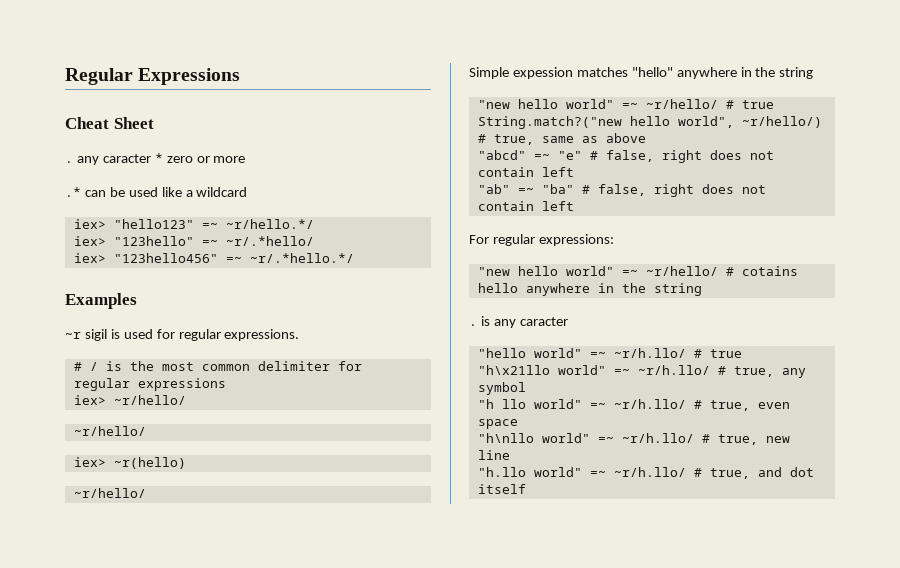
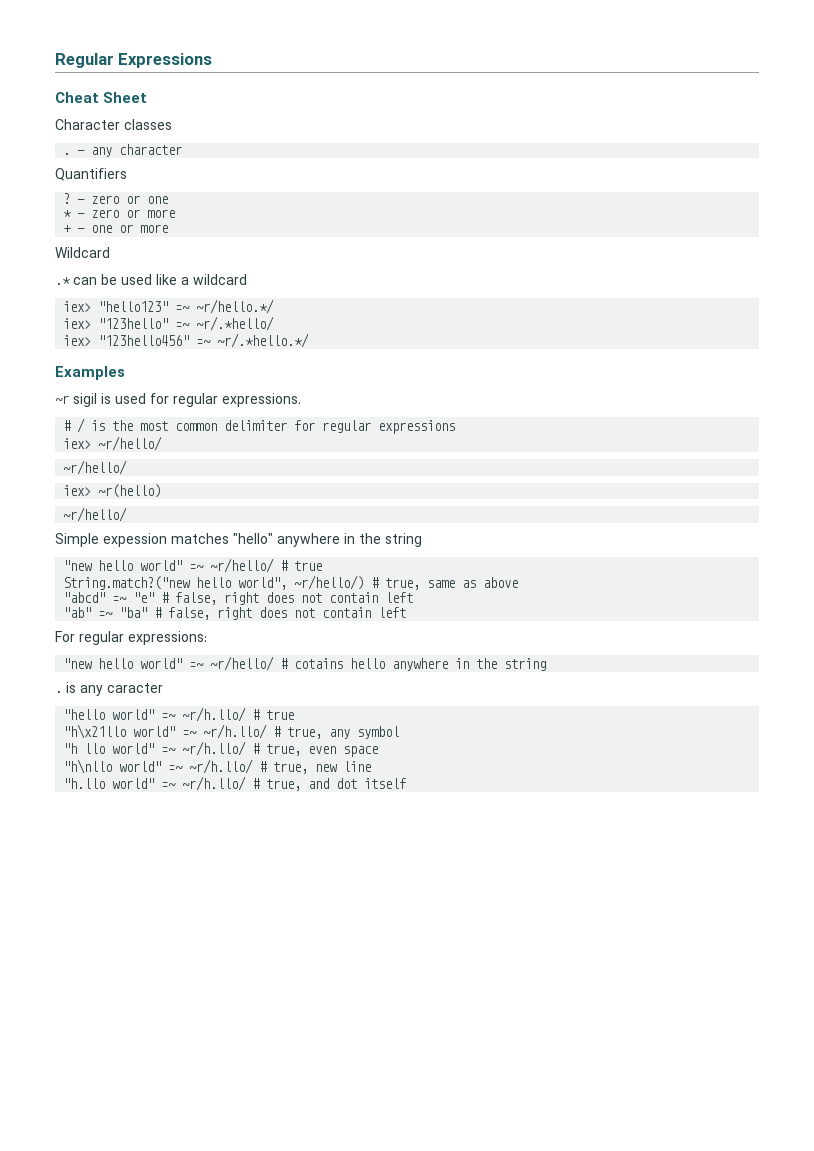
[65,153,246,165] // . any caracter * zero or more -> [55,119,172,130] [63,144,183,157] [55,168,127,181] [63,193,169,204] [63,209,176,218] [63,224,169,233] [55,247,110,258] // Character classes // . - any character // Quantifiers // ? - zero or one // * - zero or more // + - one or more // Wildcard

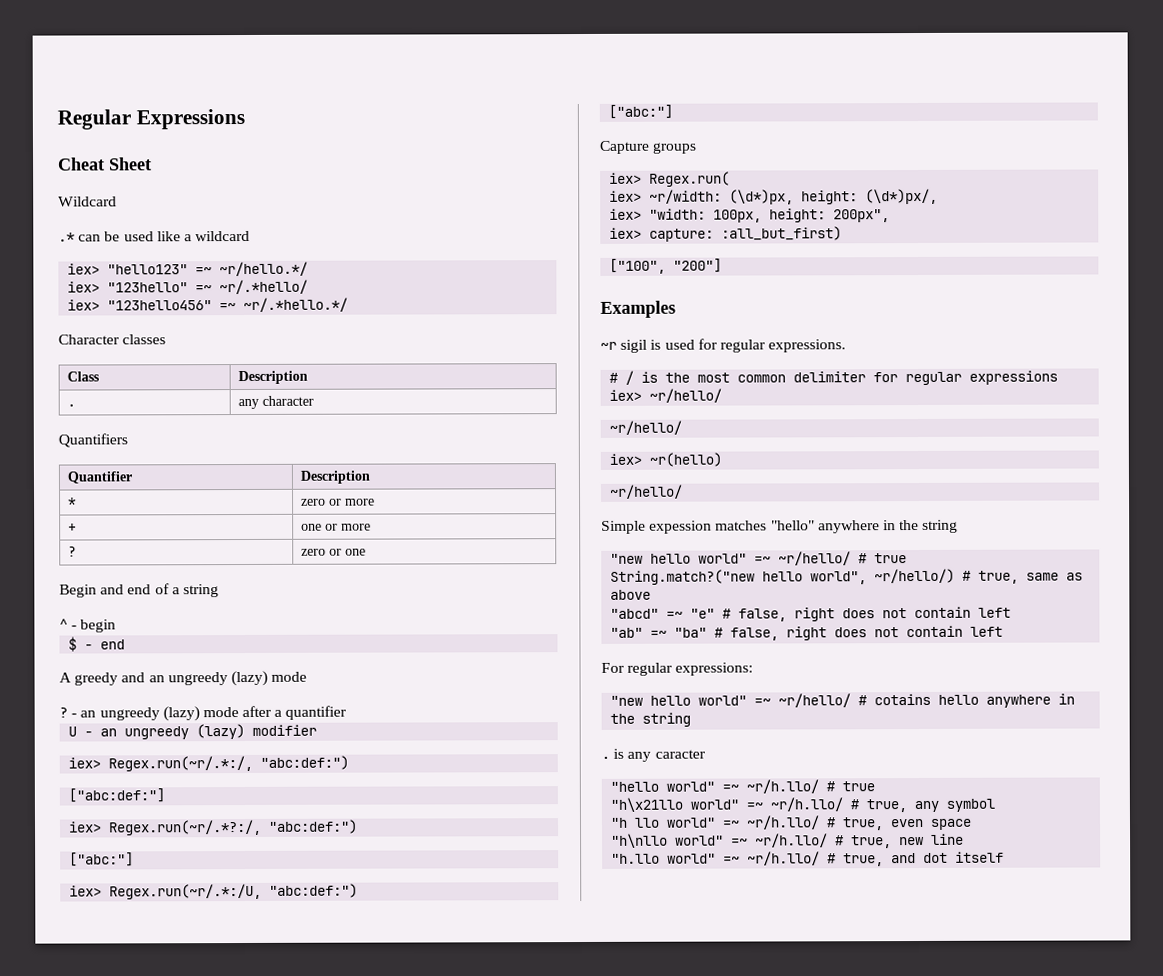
[55,119,172,130] [63,144,183,157] [55,168,127,181] [63,193,169,204] [63,209,176,218] [63,224,169,233] // Character classes // . - any character // Quantifiers // ? - zero or one // * - zero or more // + - one or more -> (152, 164) none
(310, 340) none -> [58,334,167,345] [67,371,101,382] [238,370,309,385] [67,403,77,407] [238,395,315,410] [58,433,128,448] [67,471,133,484] [300,470,371,484] [68,497,78,507] [301,498,376,506] [68,523,78,532] [301,523,372,531] [68,546,78,557] [301,548,367,556] [59,583,219,598] [59,618,117,633] [68,636,126,652] [59,670,308,687] [59,705,348,722] [68,723,318,740] [68,755,350,772] [68,788,166,803] [68,819,359,836] [69,852,135,867] [69,883,359,900] [608,104,674,119] [599,140,698,154] [609,171,731,187] [609,188,939,205] [609,208,891,223] [609,226,843,242] [609,258,723,274] // Character classes // Class | Description // . | any character // Quantifiers // Quantifier | Description // * | zero or more // + | one or more // ? | zero or one // Begin and end of a string // ^ - begin // $ - end // A greedy and an ungreedy (lazy) mode // ? - an ungreedy (lazy) mode after a quantifier // U - an ungreedy (lazy) modifier // iex> Regex.run(~r/.*:/, "abc:def:") // ["abc:def:"] // iex> Regex.run(~r/.*?:/, "abc:def:") // ["abc:"] // iex> Regex.run(~r/.*:/U, "abc:def:") // ["abc:"] // Capture groups // iex> Regex.run( // iex> ~r/width: (\d*)px, height: (\d*)px/, // iex> "width: 100px, height: 200px", // iex> capture: :all_but_first) // ["100", "200"]

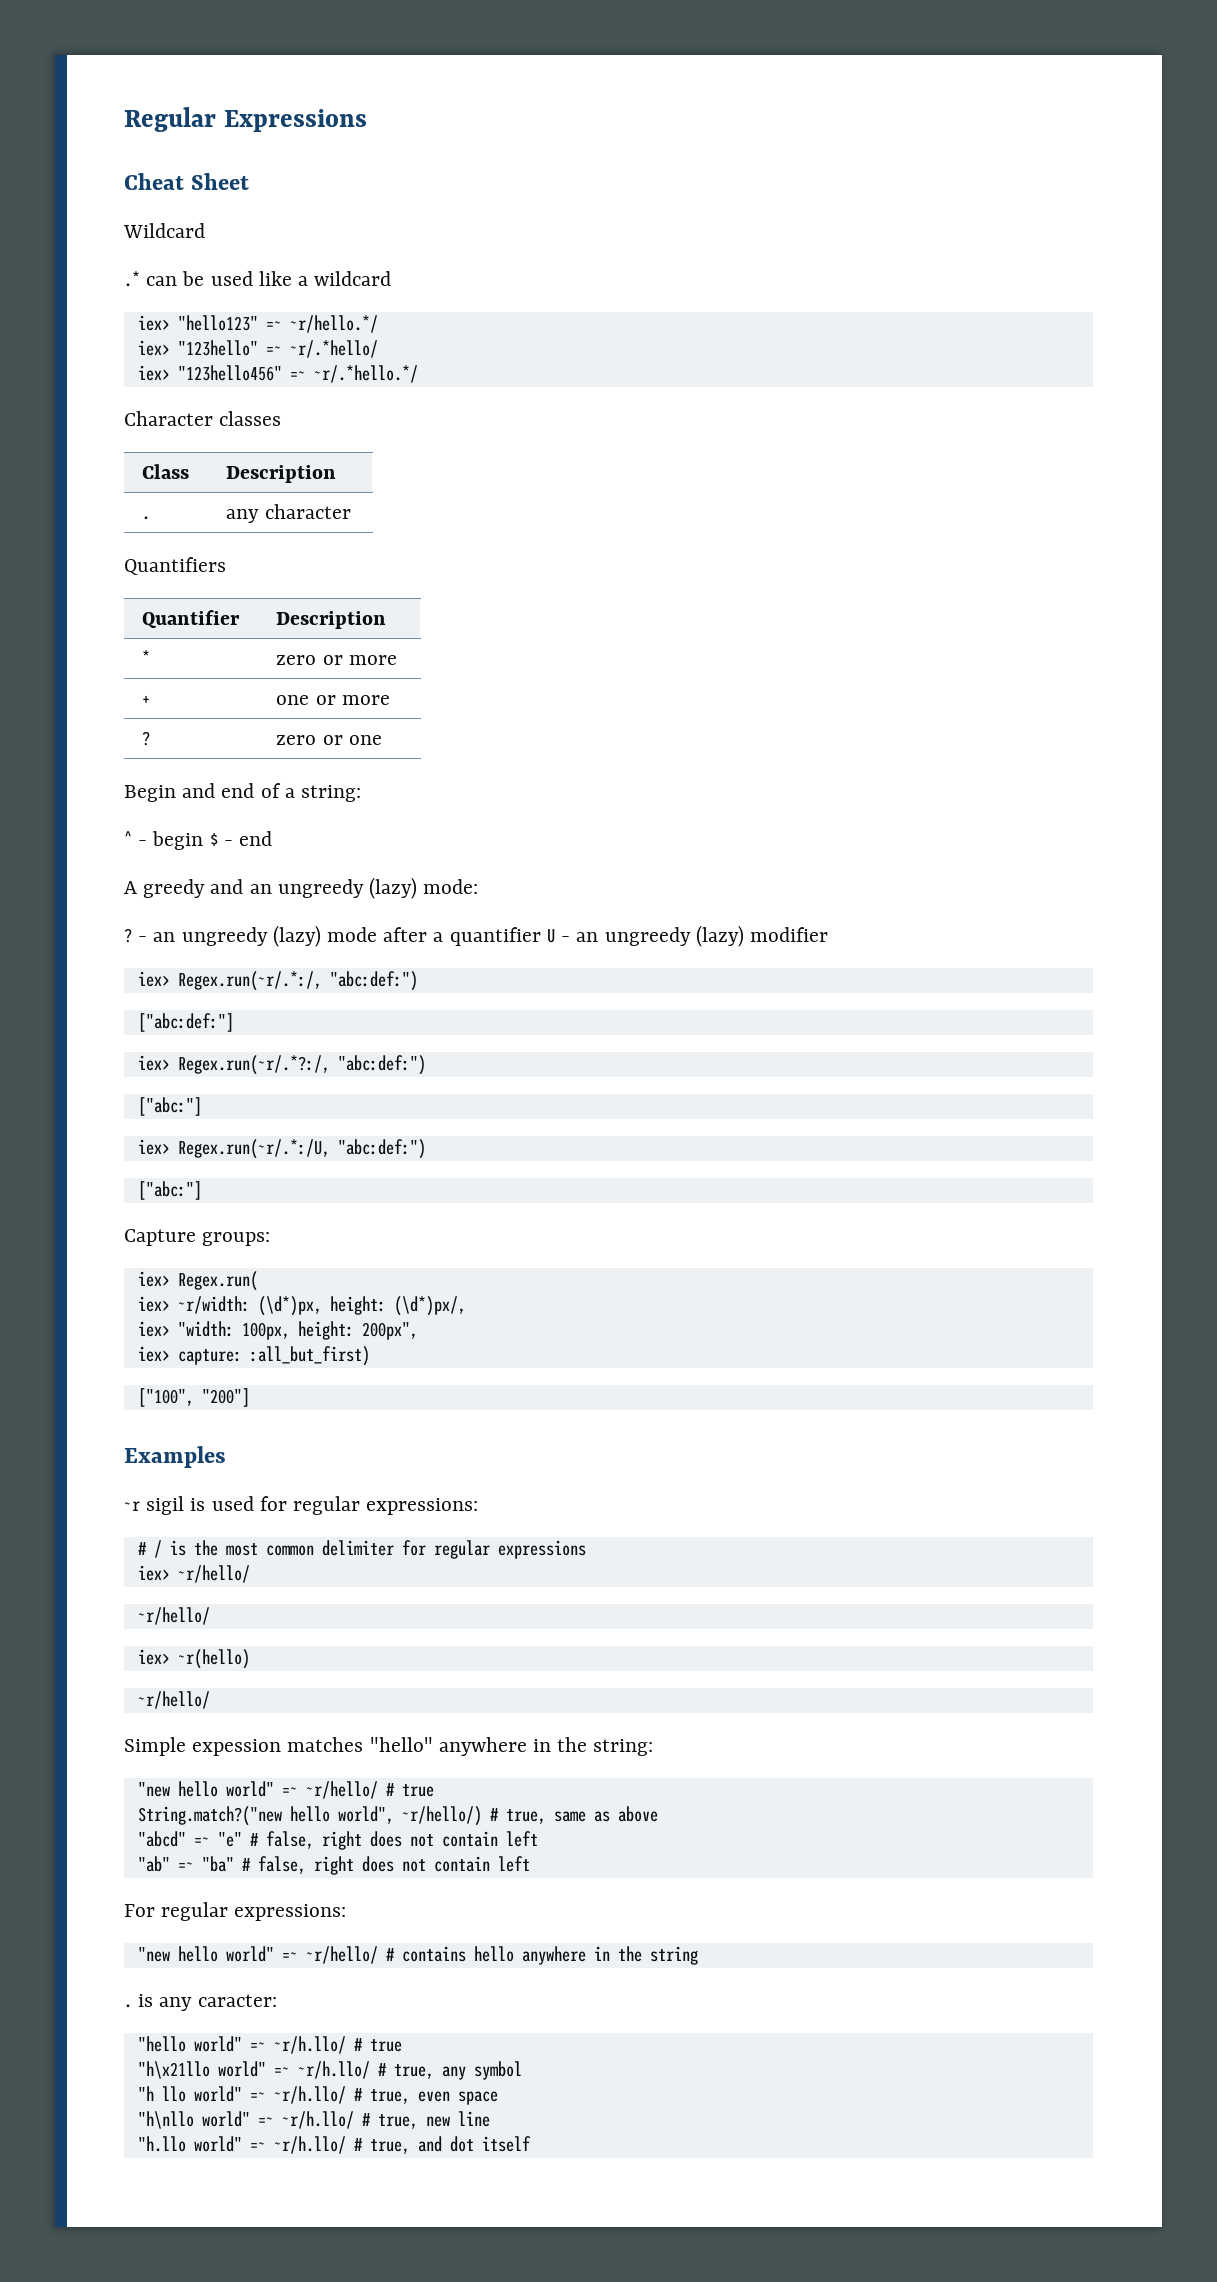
[182,584,219,598] string -> [301,785,362,802] string:
(117, 626) // -> (204, 840) none
[271,671,308,682] mode -> [423,879,479,894] mode:
(348, 712) // -> (541, 936) none
[652,142,698,154] groups -> [202,1232,271,1246] groups:
[768,339,847,353] expressions. -> [366,1498,479,1515] expressions:
[922,519,959,533] string -> [593,1739,654,1756] string:
[874,693,932,706] cotains -> [401,1946,466,1962] contains
[654,749,706,759] caracter -> [197,1994,277,2007] caracter:

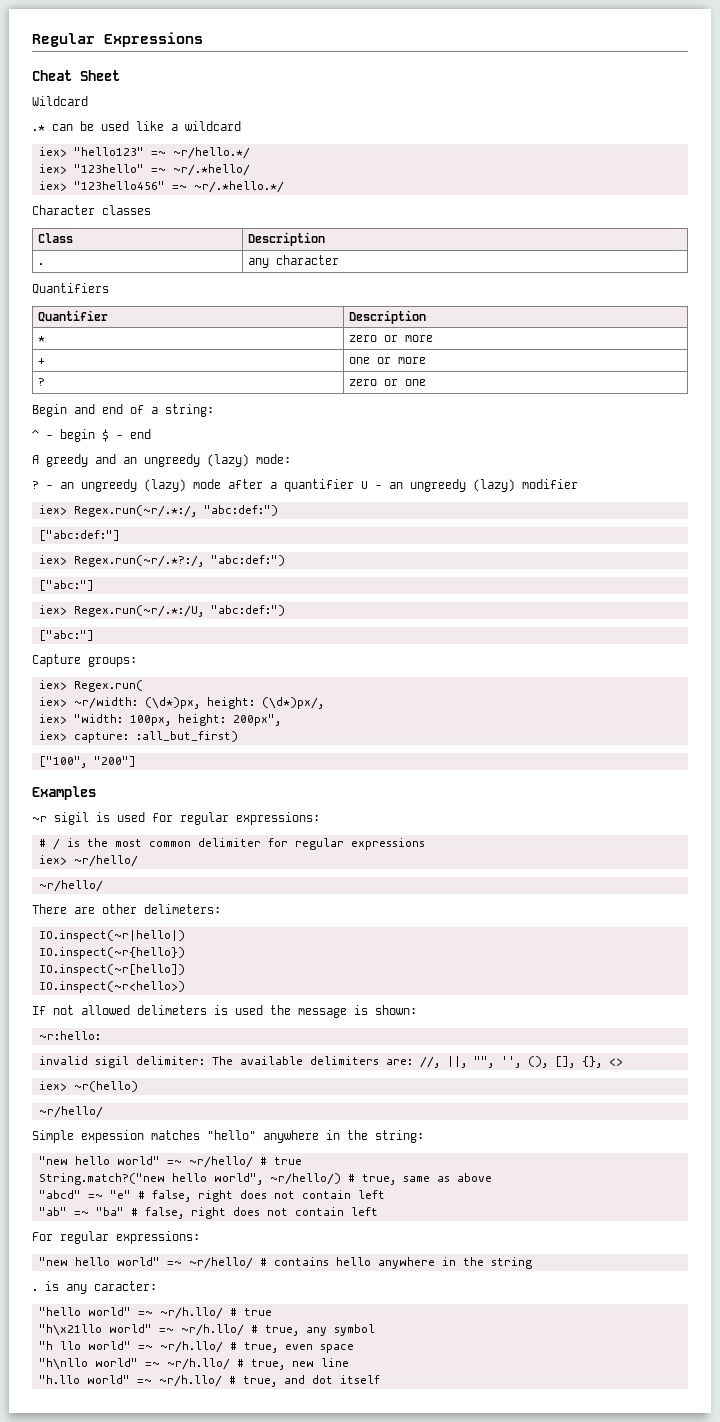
(210, 1616) none -> [32,904,221,914] [39,930,186,942] [39,947,186,959] [39,964,186,976] [39,981,186,993] [32,1005,417,1018] [39,1031,102,1040] [39,1056,624,1068] // There are other delimeters: // IO.inspect(~r|hello|) // IO.inspect(~r{hello}) // IO.inspect(~r[hello]) // IO.inspect(~r<hello>) // If not allowed delimeters is used the message is shown: // ~r:hello: // invalid sigil delimiter: The available delimiters are: //, ||, "", '', (), [], {}, <>

